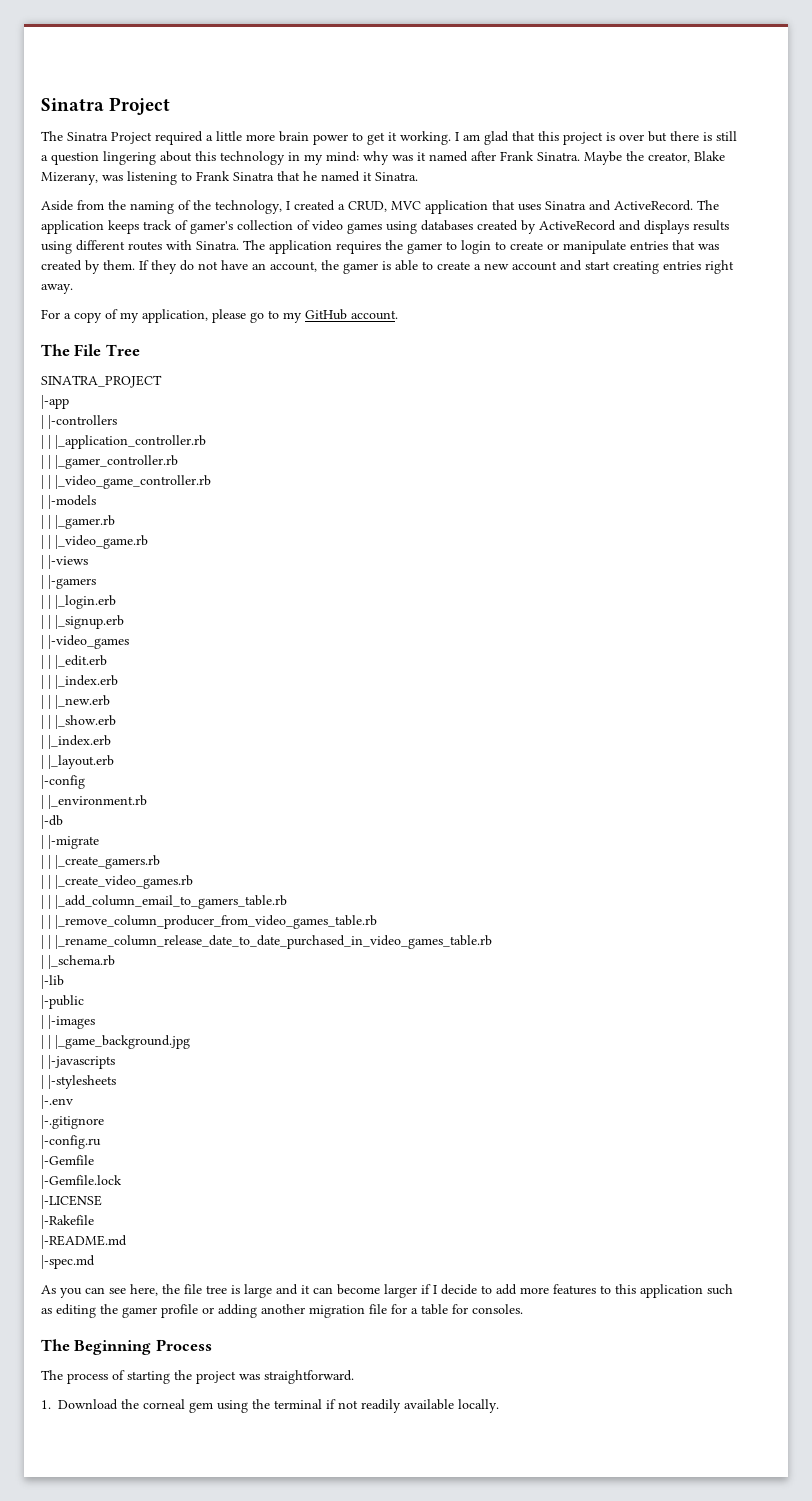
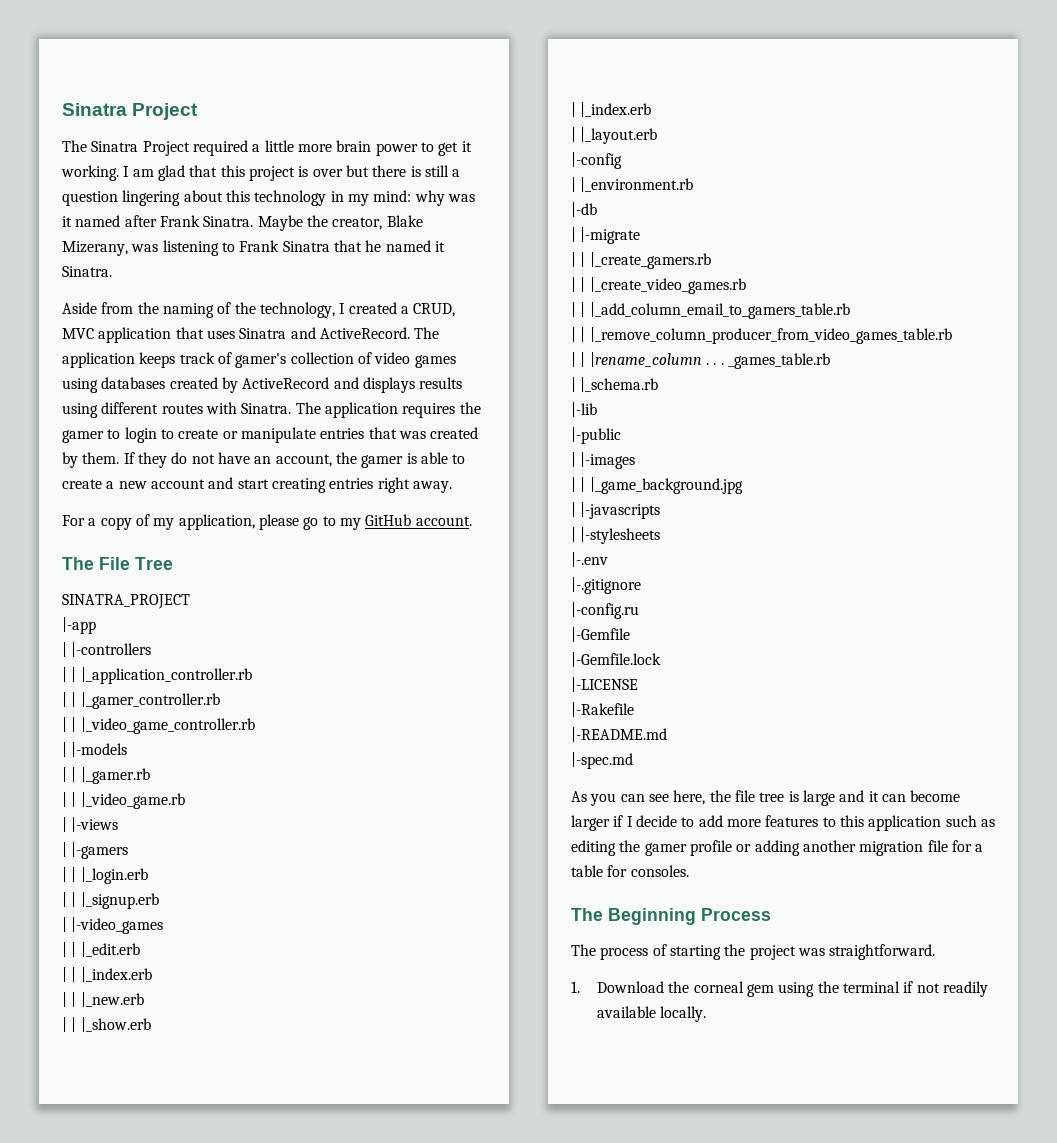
[55,935,492,949] |_rename_column_release_date_to_date_purchased_in_video_games_table.rb -> [589,352,830,369] |rename_column . . . _games_table.rb

